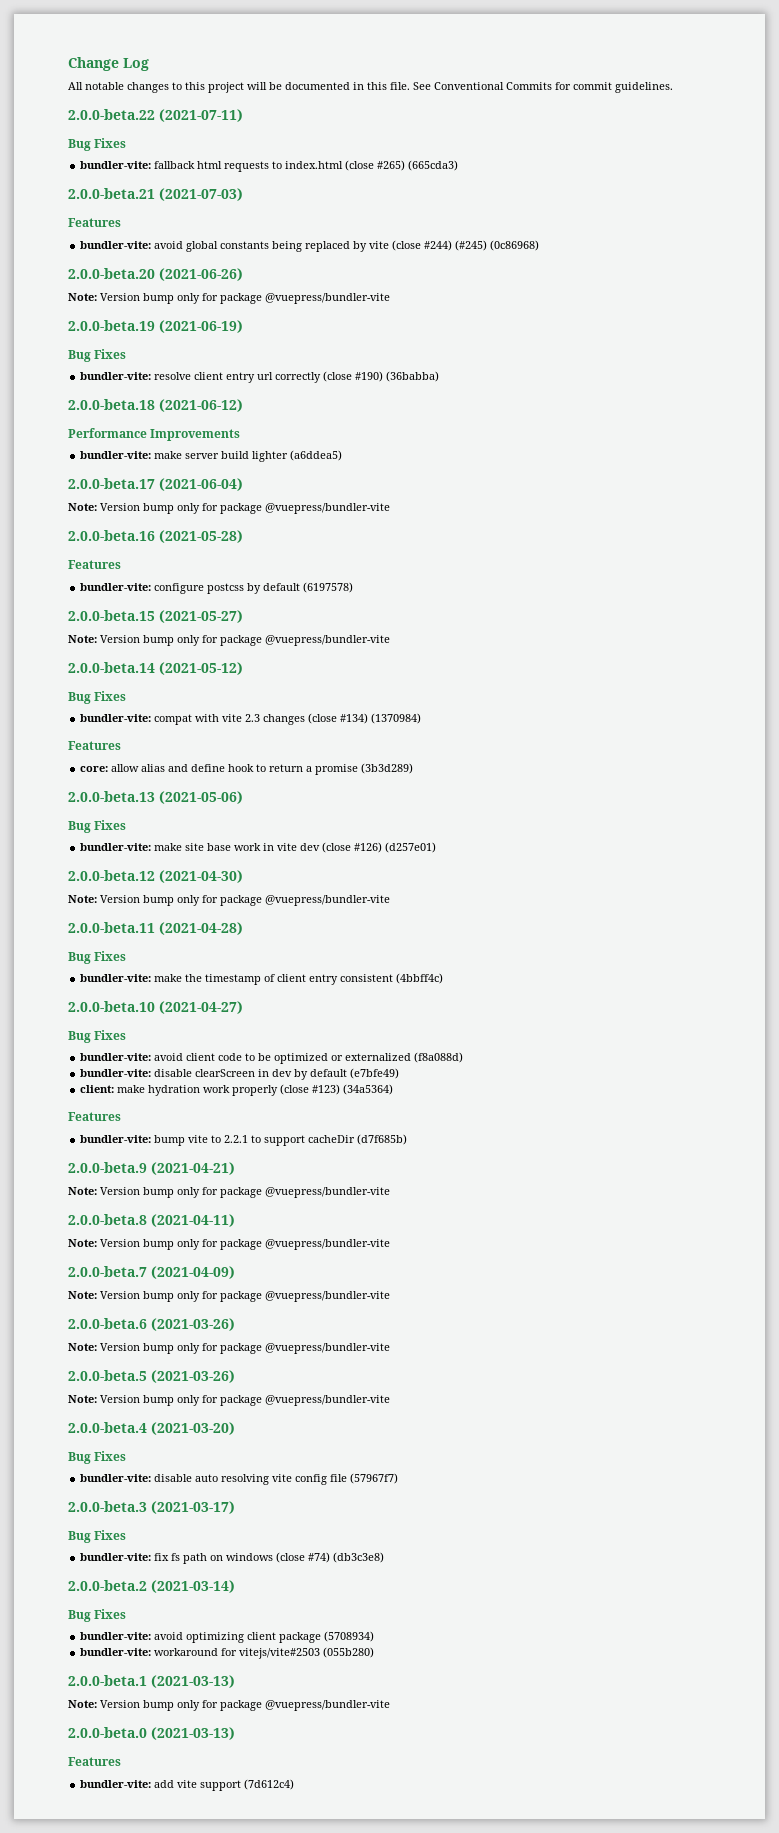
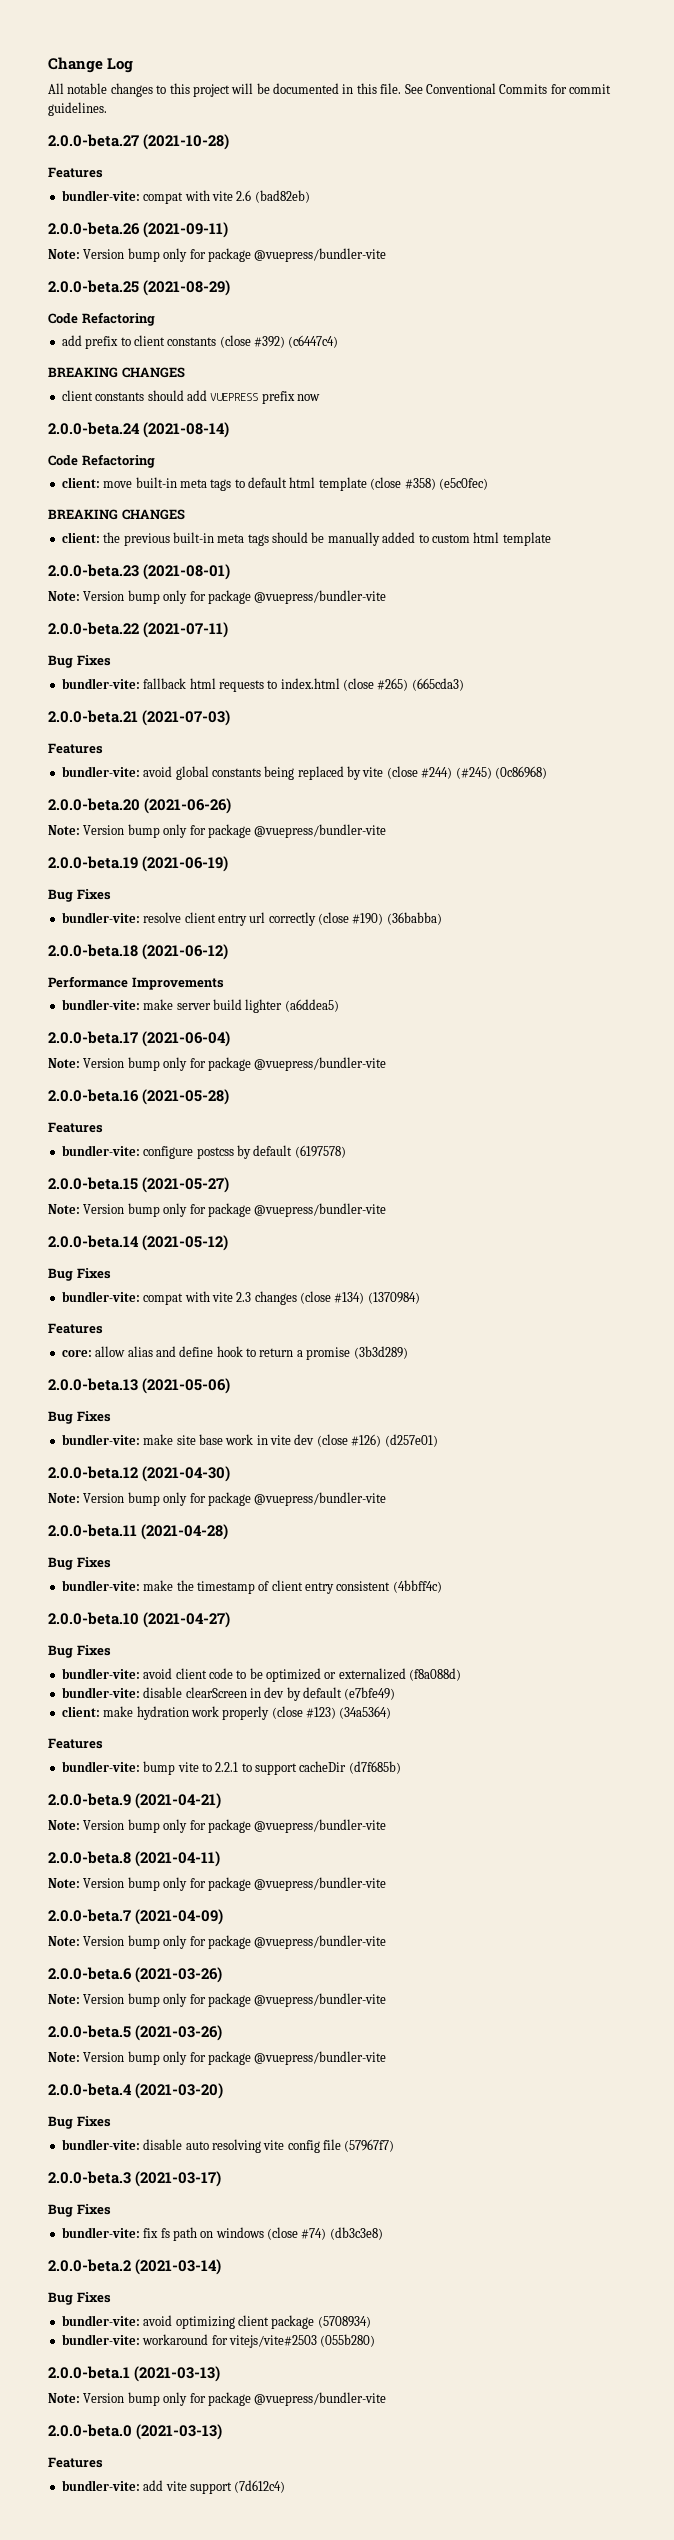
(673, 87) none -> [48,134,230,150] [48,167,103,178] [61,190,310,204] [48,222,229,238] [48,248,387,262] [48,280,231,296] [48,312,155,326] [61,335,339,349] [48,367,185,378] [61,390,320,404] [48,422,230,438] [48,454,155,468] [61,477,488,491] [48,509,185,520] [61,532,551,546] [48,564,231,580] [48,590,387,604] // 2.0.0-beta.27 (2021-10-28) // Features // bundler-vite: compat with vite 2.6 (bad82eb) // 2.0.0-beta.26 (2021-09-11) // Note: Version bump only for package @vuepress/bundler-vite // 2.0.0-beta.25 (2021-08-29) // Code Refactoring // add prefix to client constants (close #392) (c6447c4) // BREAKING CHANGES // client constants should add VUEPRESS prefix now // 2.0.0-beta.24 (2021-08-14) // Code Refactoring // client: move built-in meta tags to default html template (close #358) (e5c0fec) // BREAKING CHANGES // client: the previous built-in meta tags should be manually added to custom html template // 2.0.0-beta.23 (2021-08-01) // Note: Version bump only for package @vuepress/bundler-vite

